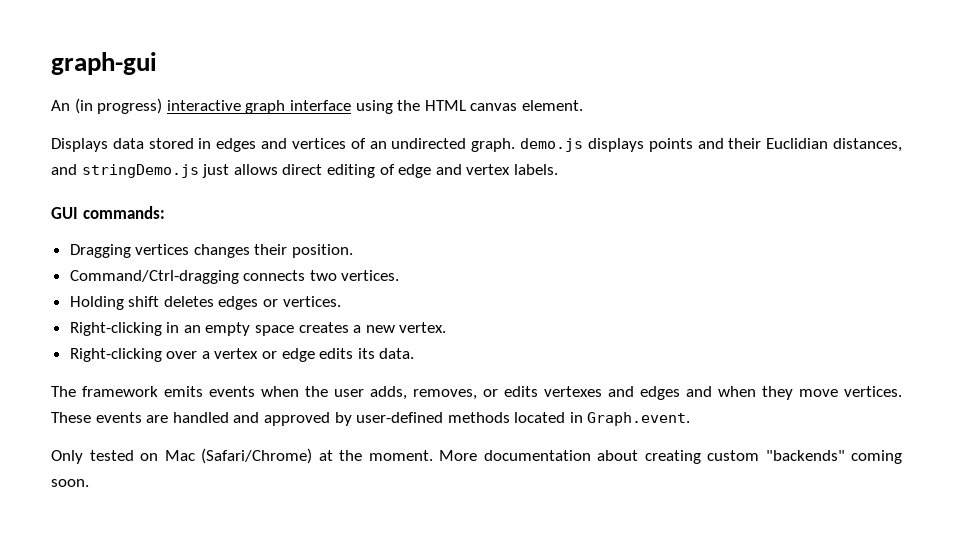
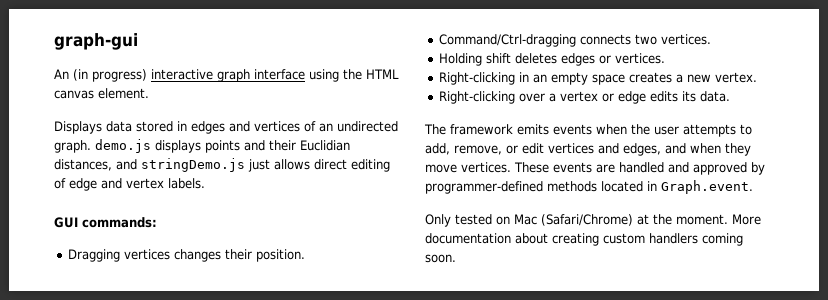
[370,386,680,400] adds, removes, or edits vertexes and edges -> [683,124,752,137] [425,143,661,156] attempts to add, remove, or edit vertices and edges,
[356,412,444,423] user-defined -> [425,181,543,194] programmer-defined
[765,450,845,461] "backends" -> [649,233,698,244] handlers

